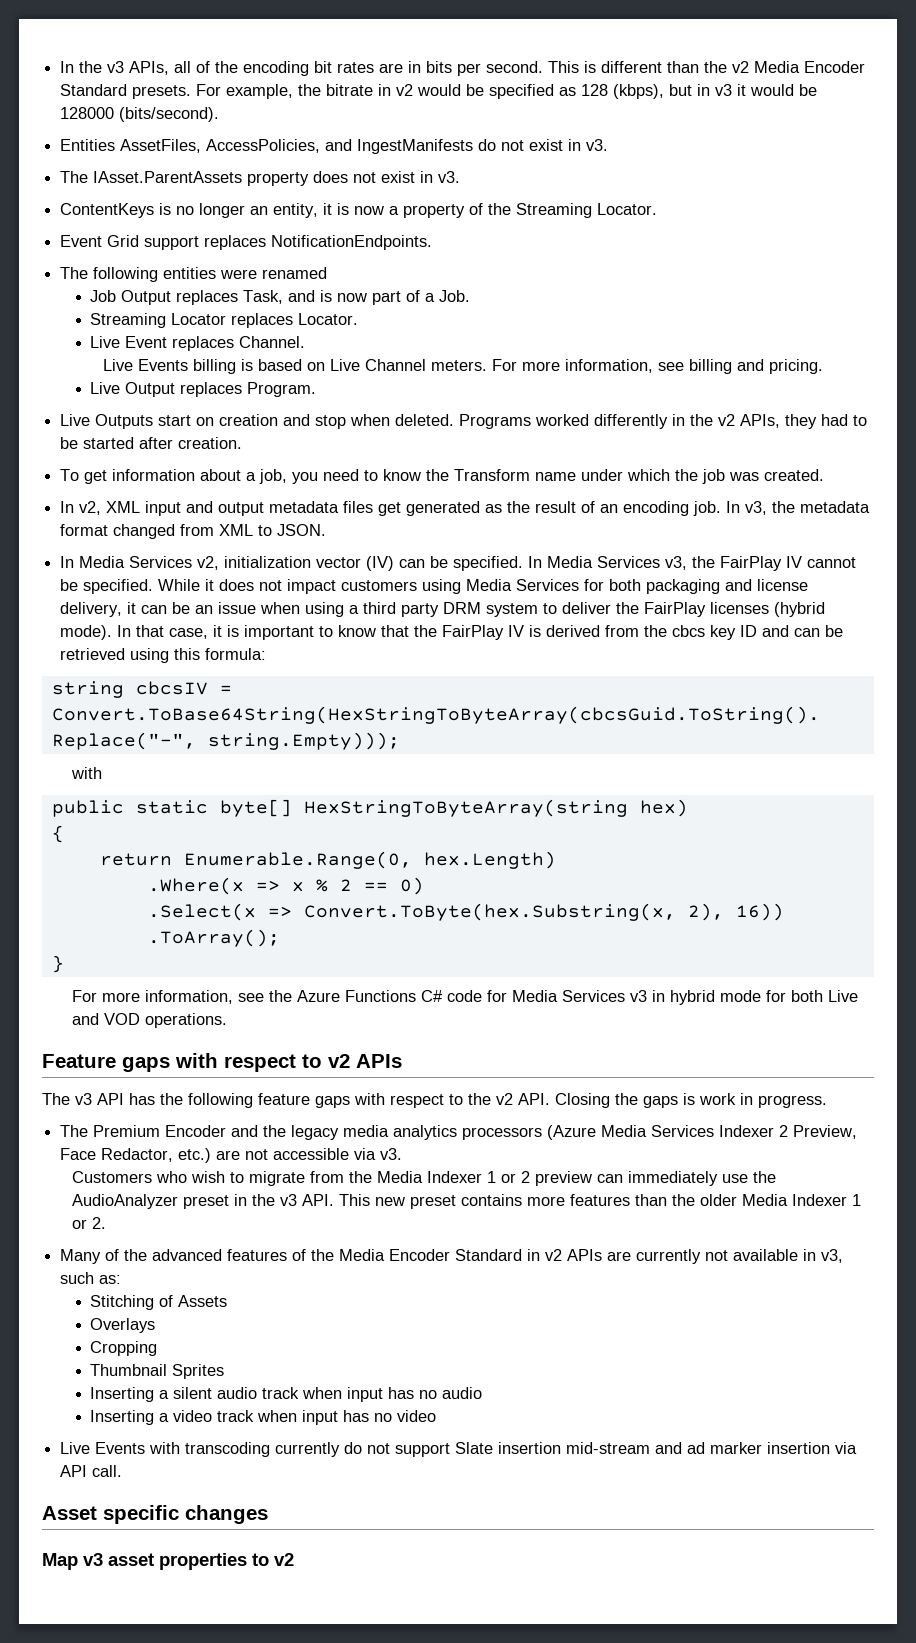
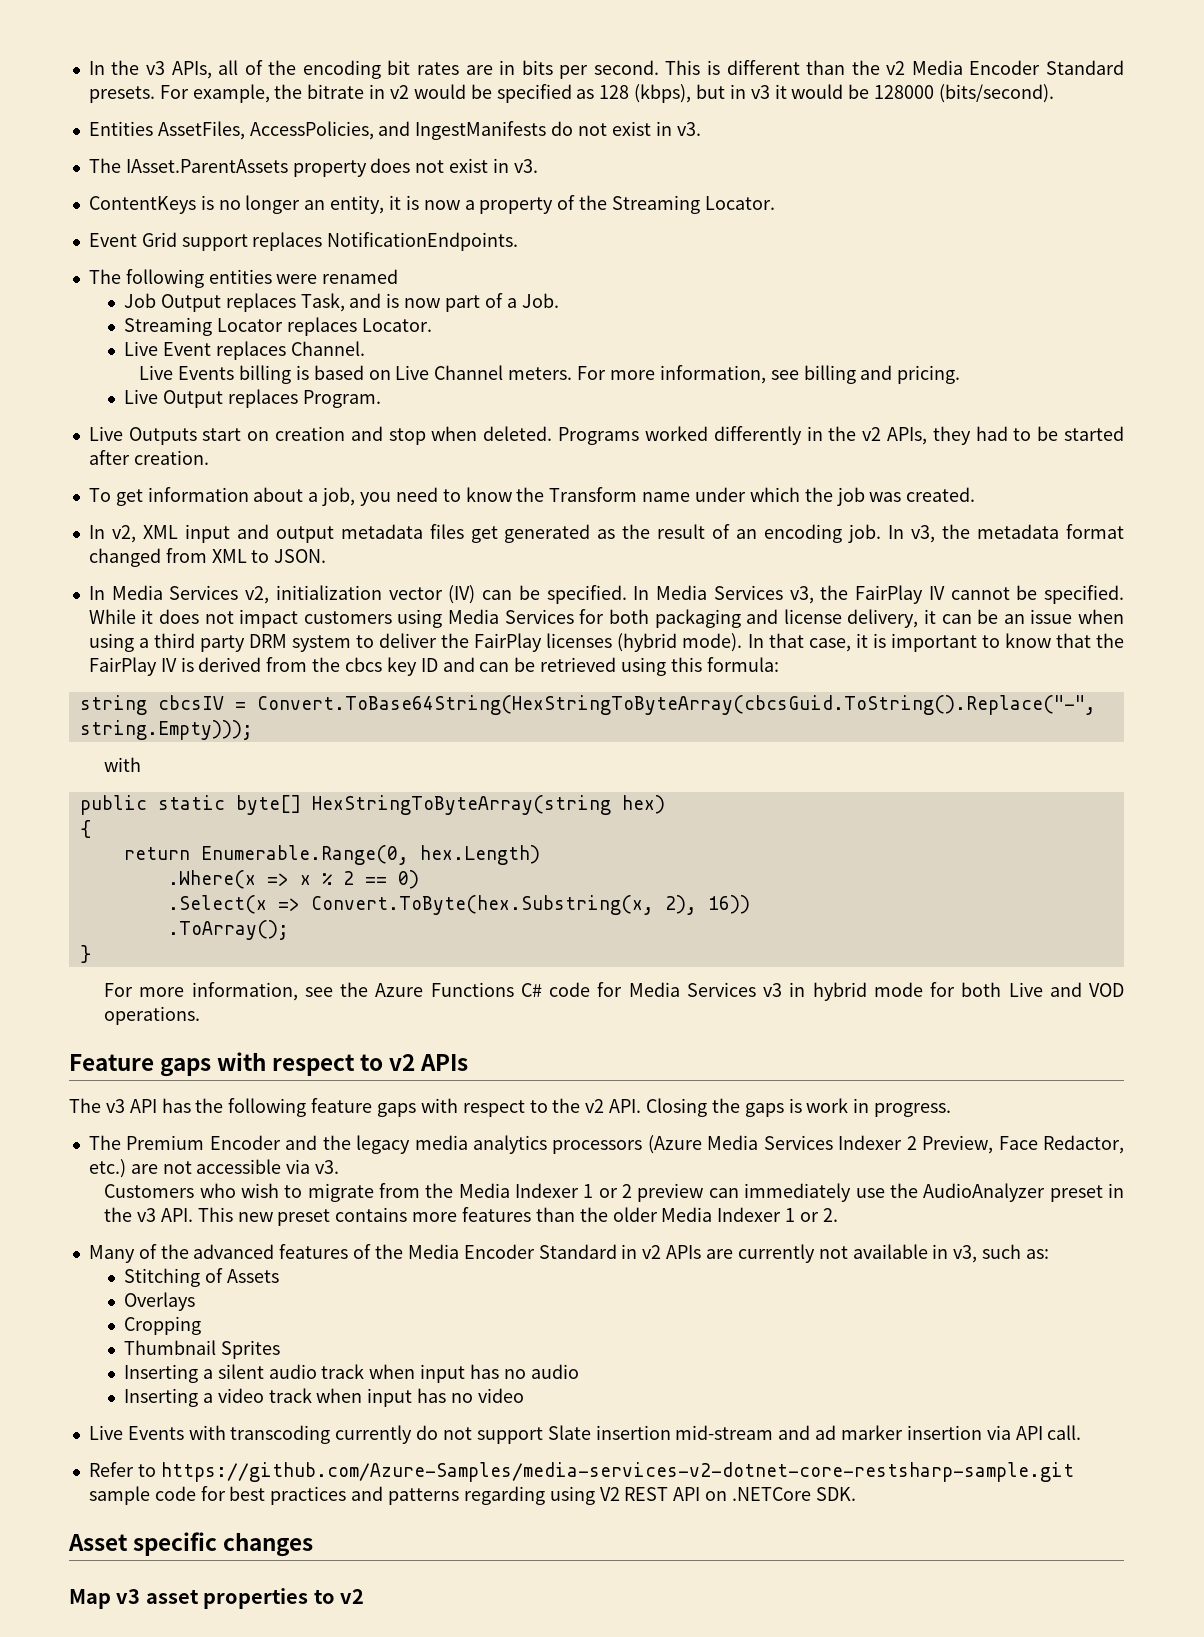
(123, 1471) none -> [88,1462,1074,1482] [88,1486,856,1505] // Refer to https://github.com/Azure-Samples/media-services-v2-dotnet-core-restsharp-sample.git sample code for best practices and patterns regarding using V2 REST API on .NETCore SDK.

